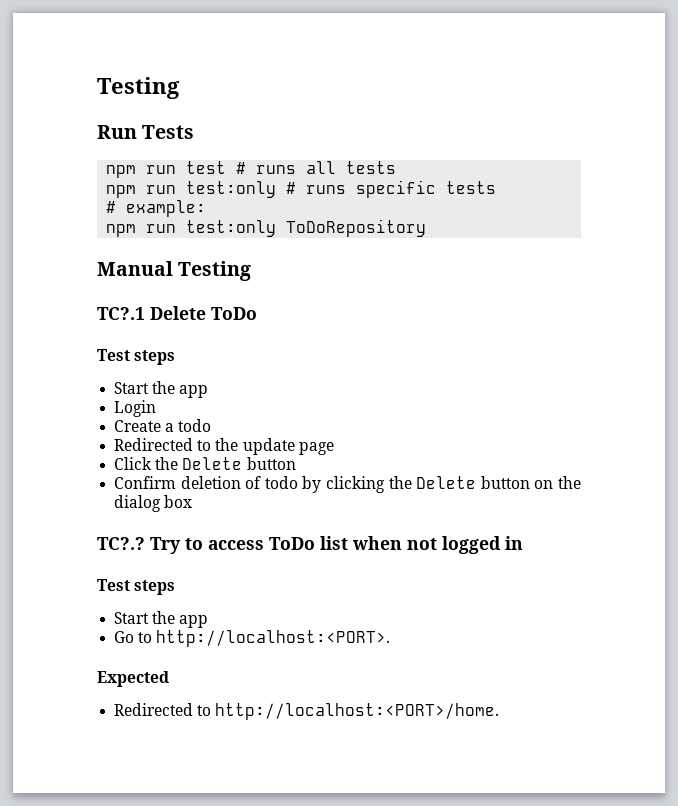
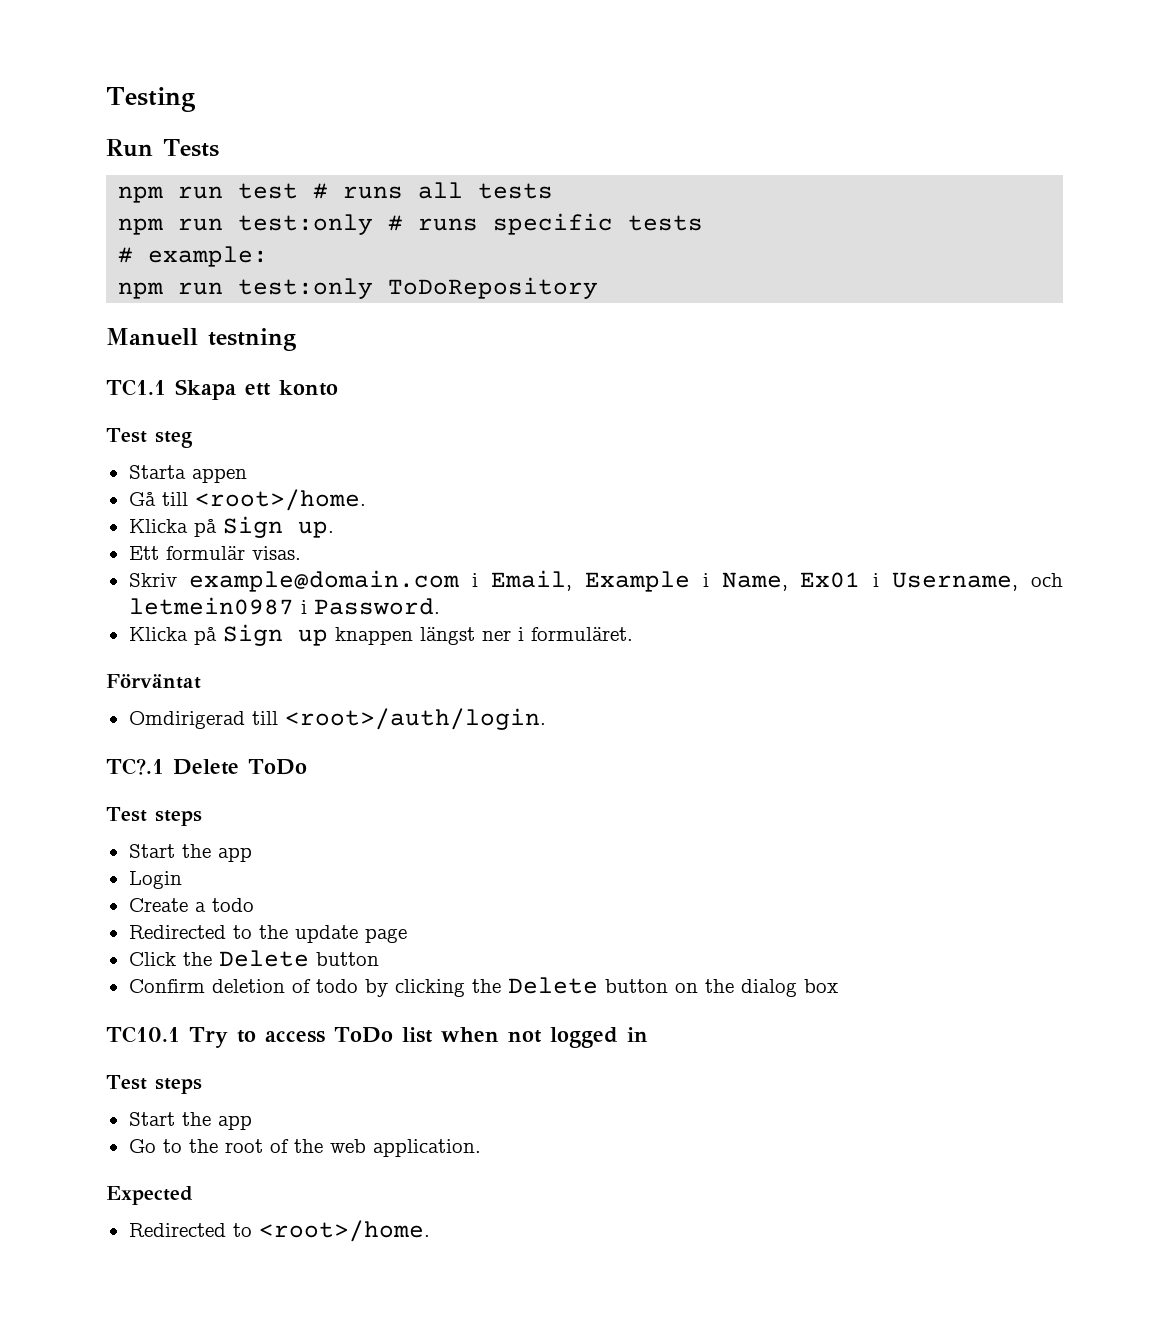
[97,261,252,281] Manual Testing -> [106,328,296,351] [106,379,338,400] [106,428,193,448] [128,465,247,483] [128,489,366,511] [128,516,334,538] [128,546,301,560] [128,570,1064,592] [128,597,440,615] [128,624,633,646] [106,674,201,689] [128,708,546,730] Manuell testning // TC1.1 Skapa ett konto // Test steg // Starta appen // Gå till <root>/home. // Klicka på Sign up. // Ett formulär visas. // Skriv example@domain.com i Email, Example i Name, Ex01 i Username, och letmein0987 i Password. // Klicka på Sign up knappen längst ner i formuläret. // Förväntat // Omdirigerad till <root>/auth/login.
[97,537,145,550] TC?.? -> [106,1026,180,1043] TC10.1
[156,630,391,647] http://localhost:<PORT>. -> [188,1139,481,1157] the root of the web application.
[215,703,500,720] http://localhost:<PORT>/home. -> [258,1220,430,1242] <root>/home.

